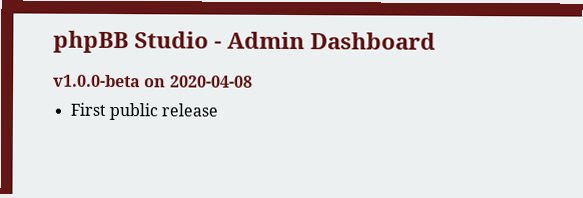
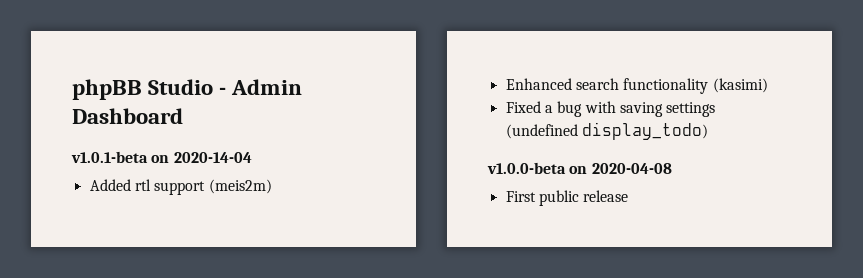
(437, 41) none -> [71,151,252,163] [89,179,272,195] [505,78,768,94] [505,101,716,117] [505,122,708,140] // v1.0.1-beta on 2020-14-04 // Added rtl support (meis2m) // Enhanced search functionality (kasimi) // Fixed a bug with saving settings (undefined display_todo)

